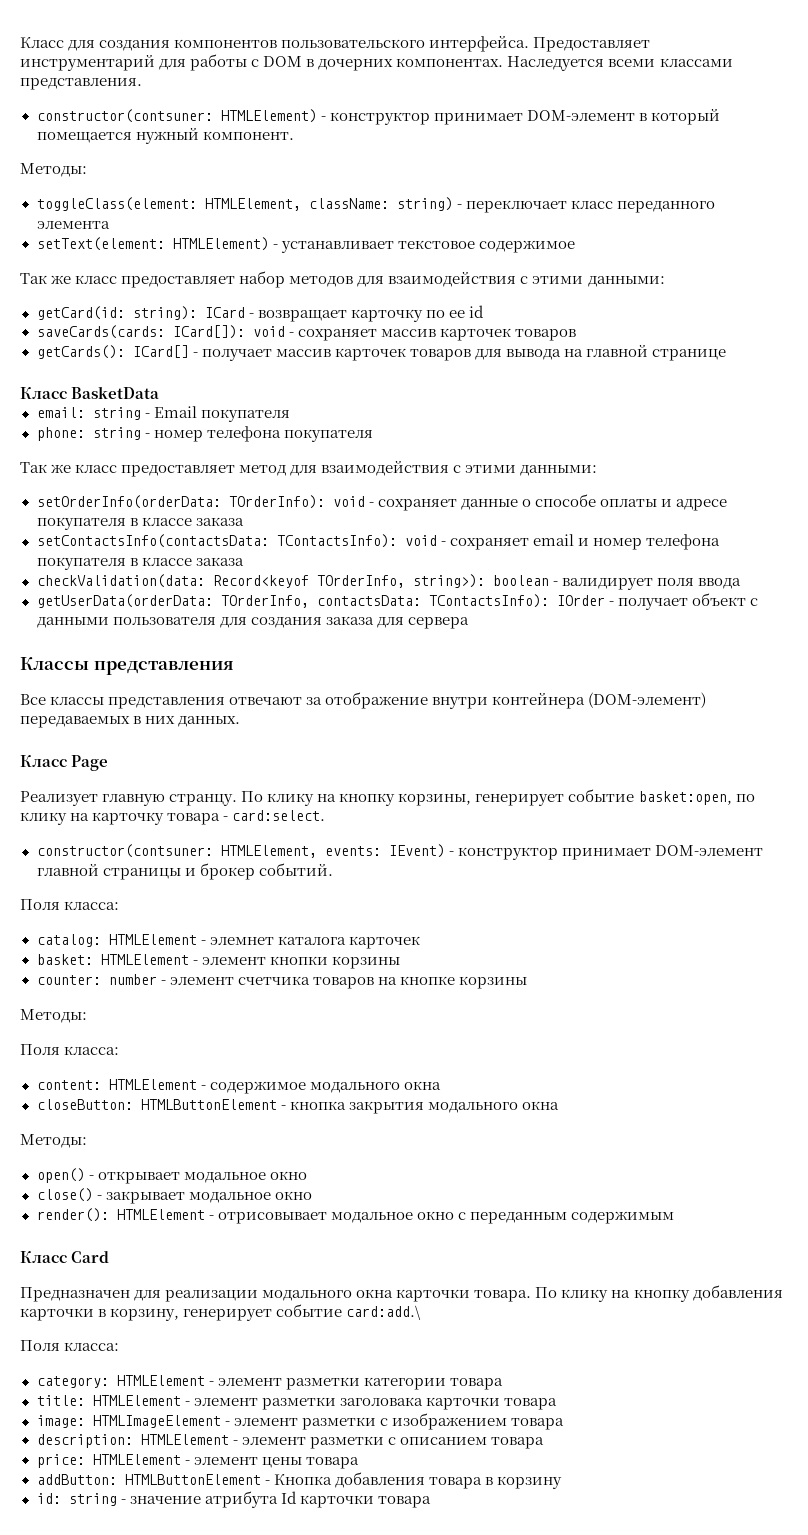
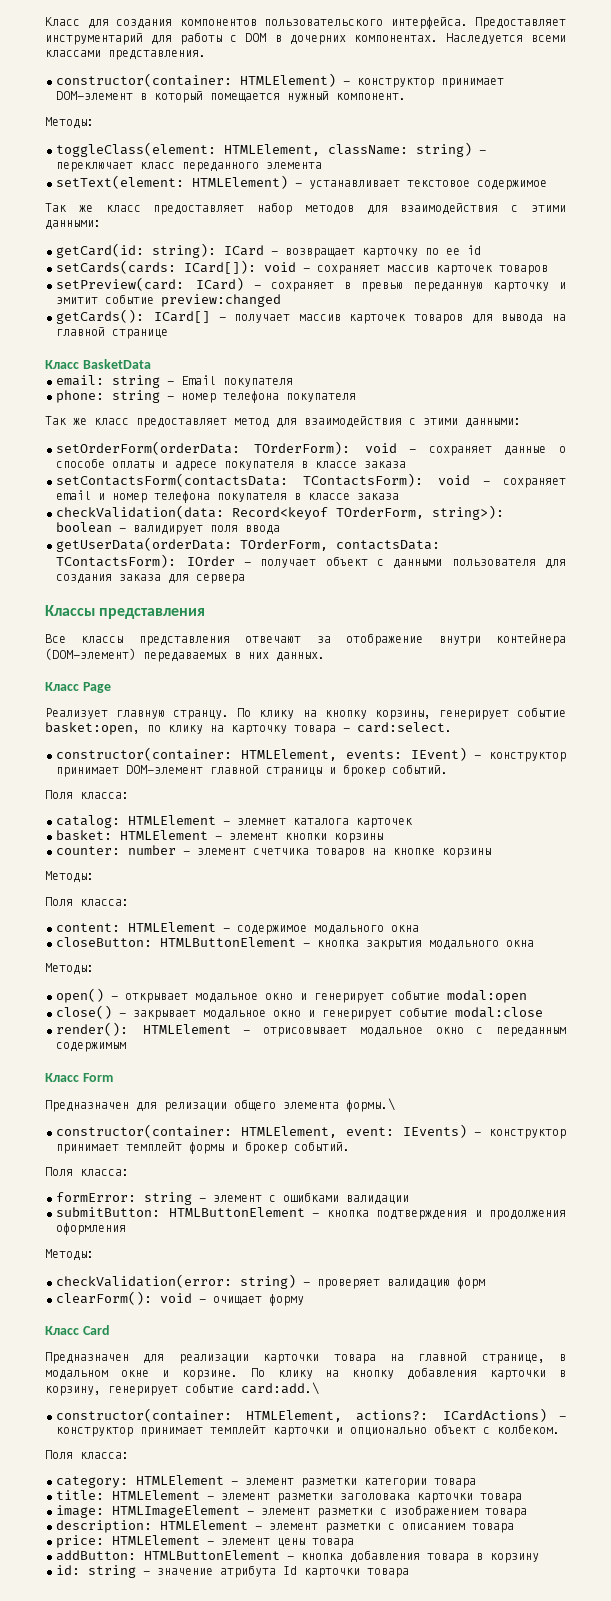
[36,109,213,123] constructor(contsuner: -> [56,73,232,87] constructor(container:
[36,325,165,339] saveCards(cards: -> [56,260,176,274] setCards(cards:
(576, 335) none -> [56,277,566,292] [56,294,281,307] // setPreview(card: ICard) - сохраняет в превью переданную карточку и эмитит событие preview:changed
[36,495,325,509] setOrderInfo(orderData: TOrderInfo): -> [56,441,351,455] setOrderForm(orderData: TOrderForm):
[36,534,397,548] setContactsInfo(contactsData: TContactsInfo): -> [56,473,423,487] setContactsForm(contactsData: TContactsForm):
[316,575,405,588] TOrderInfo, -> [336,507,424,519] TOrderForm,
[220,594,549,608] TOrderInfo, contactsData: TContactsInfo): -> [240,539,440,551] [56,554,176,568] TOrderForm, contactsData: TContactsForm):
[36,844,213,858] constructor(contsuner: -> [56,747,232,761] constructor(container:
(307, 1175) none -> [300,990,527,1003] и генерирует событие modal:open
(312, 1195) none -> [308,1007,543,1020] и генерирует событие modal:close
(674, 1217) none -> [45,1073,113,1082] [45,1098,395,1112] [56,1124,567,1139] [56,1141,350,1154] [45,1167,129,1176] [56,1192,409,1205] [56,1207,566,1220] [56,1223,126,1235] [45,1249,94,1261] [56,1274,485,1289] [56,1291,304,1306] // Класс Form // Предназначен для релизации общего элемента формы.\ // constructor(container: HTMLElement, event: IEvents) - конструктор принимает темплейт формы и брокер событий. // Поля класса: // formError: string - элемент с ошибками валидации // submitButton: HTMLButtonElement - кнопка подтверждения и продолжения оформления // Методы: // checkValidation(error: string) - проверяет валидацию форм // clearForm(): void - очищает форму
[262,1289,532,1302] модального окна карточки товара. -> [263,1352,566,1364] [45,1370,238,1380] карточки товара на главной странице, в модальном окне и корзине.
(422, 1312) none -> [56,1408,566,1422] [56,1424,560,1437] // constructor(container: HTMLElement, actions?: ICardActions) - конструктор принимает темплейт карточки и опционально объект с колбеком.
[273,1474,332,1485] Кнопка -> [301,1553,343,1560] кнопка

